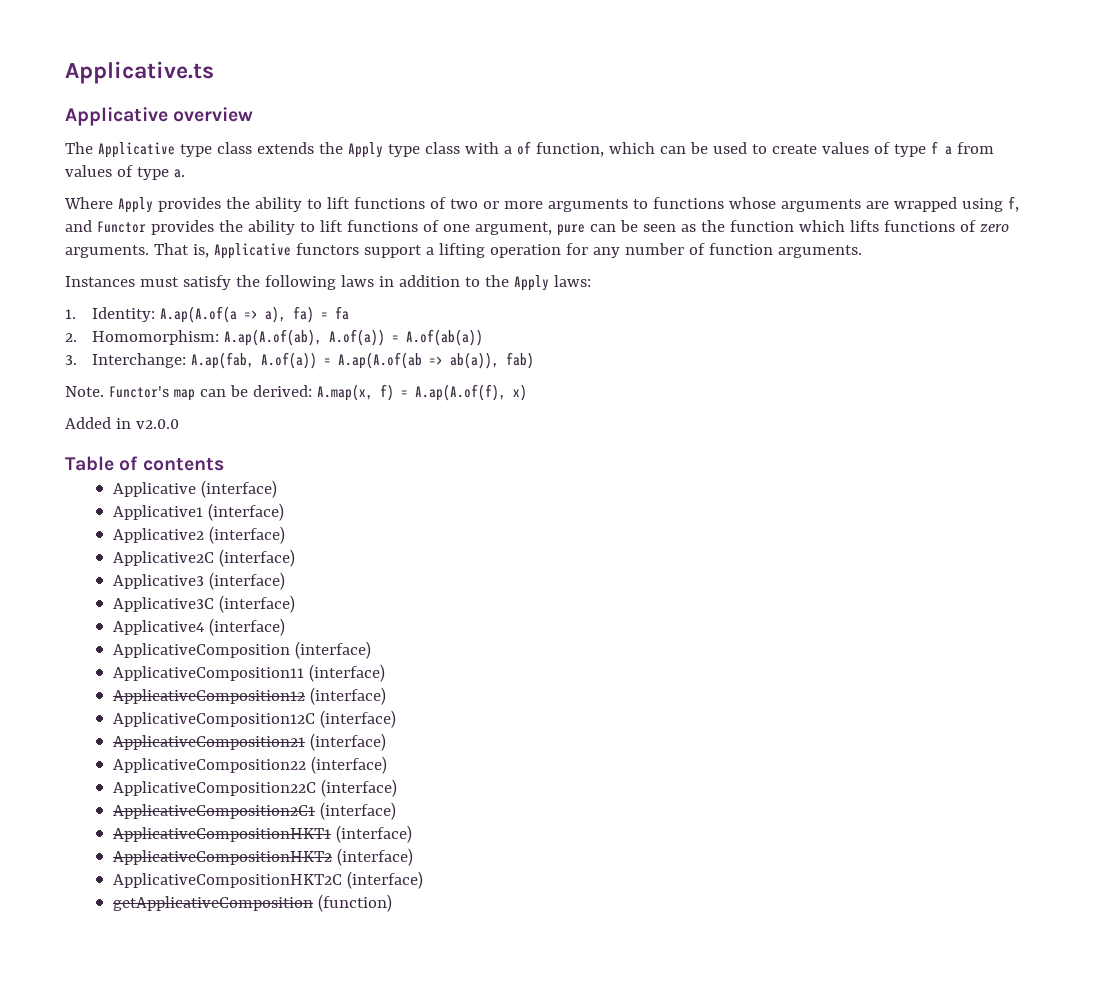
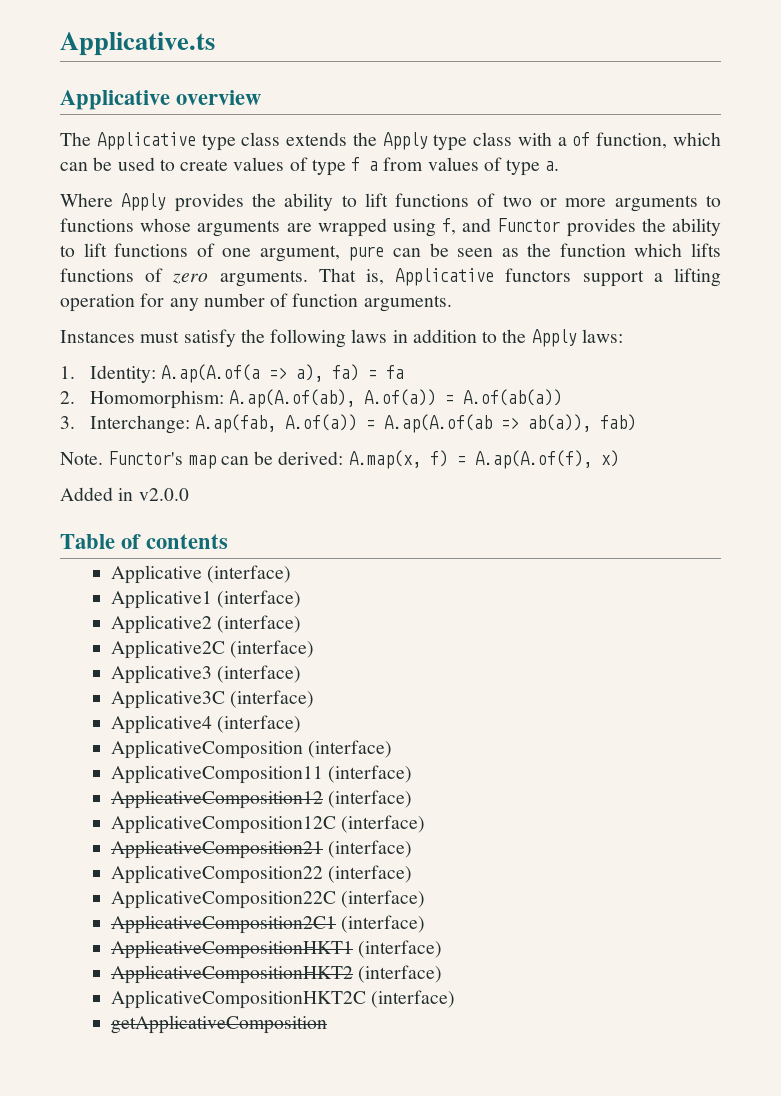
[317,894,392,912] (function) -> (327, 1024) none

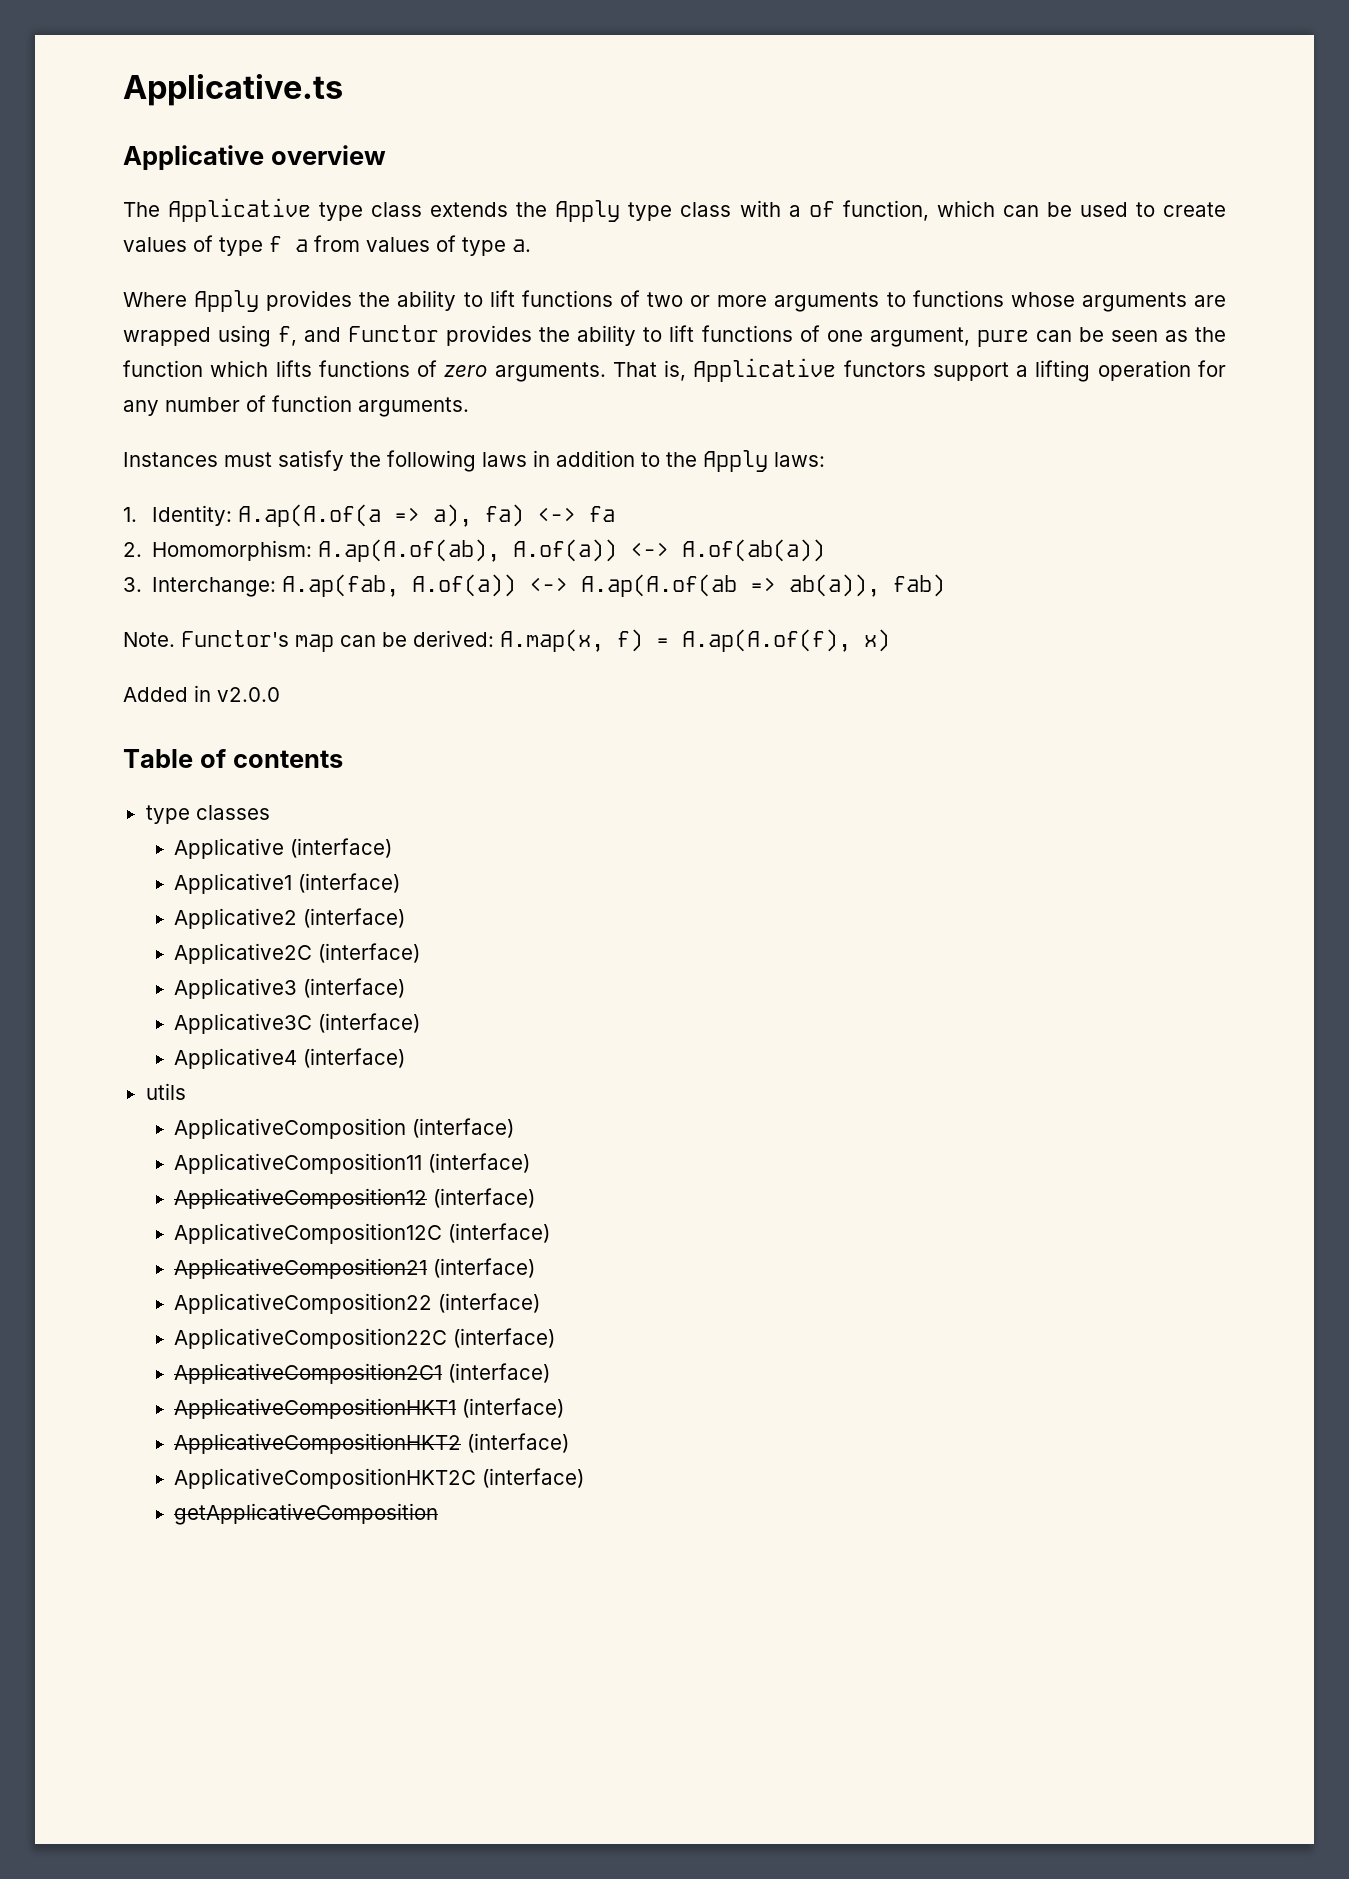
[367,370,377,379] = -> [536,507,576,522] <->
[444,395,454,404] = -> [630,542,670,557] <->
[365,420,375,429] = -> [529,577,569,592] <->
(229, 541) none -> [145,805,270,824] // type classes
(302, 724) none -> [145,1083,186,1100] // utils

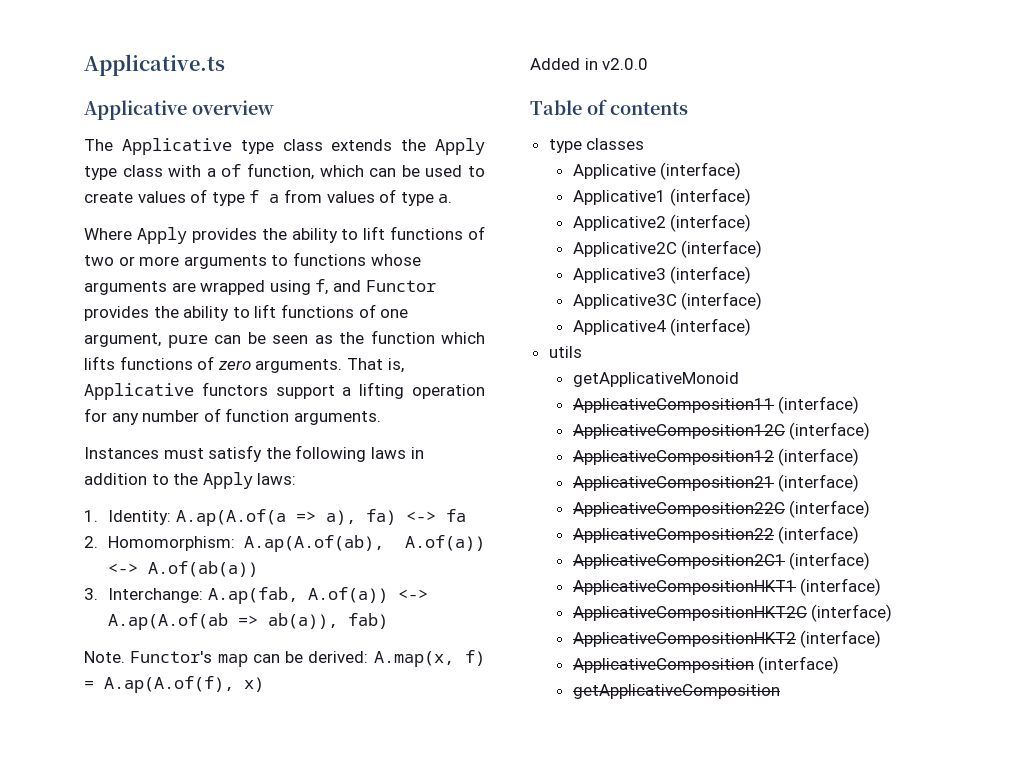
[174,1118,515,1139] [174,1153,423,1174] ApplicativeComposition (interface) // ApplicativeComposition11 -> [572,372,739,387] [572,396,860,414] [572,424,785,439] getApplicativeMonoid // ApplicativeComposition11 (interface) // ApplicativeComposition12C
[174,1223,551,1244] // ApplicativeComposition12C (interface) -> (860, 457) none
[174,1293,541,1314] [174,1328,448,1349] ApplicativeComposition22 (interface) // ApplicativeComposition22C -> [572,500,871,518] [572,528,774,543] ApplicativeComposition22C (interface) // ApplicativeComposition22
(565, 1408) none -> [572,604,893,622] // ApplicativeCompositionHKT2C (interface)
[174,1468,477,1489] ApplicativeCompositionHKT2C -> [572,658,754,673] ApplicativeComposition

